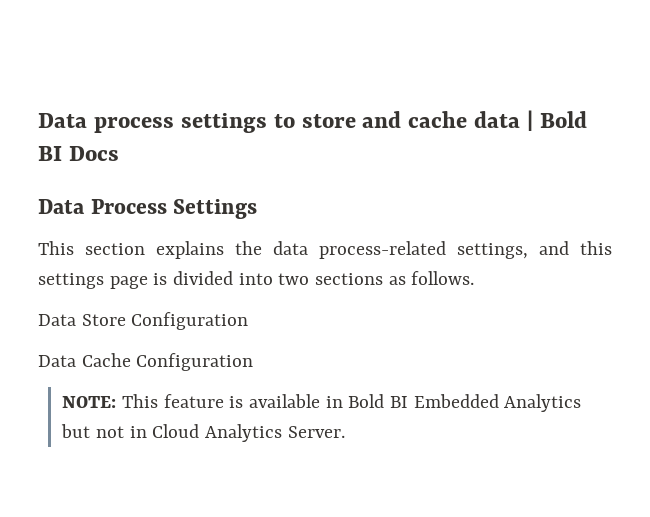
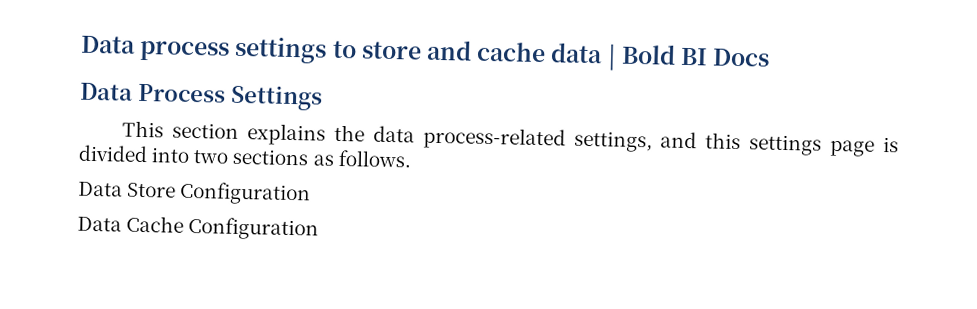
[62,394,582,412] [61,424,345,442] // NOTE: This feature is available in Bold BI Embedded Analytics but not in Cloud Analytics Server. -> (320, 228) none

